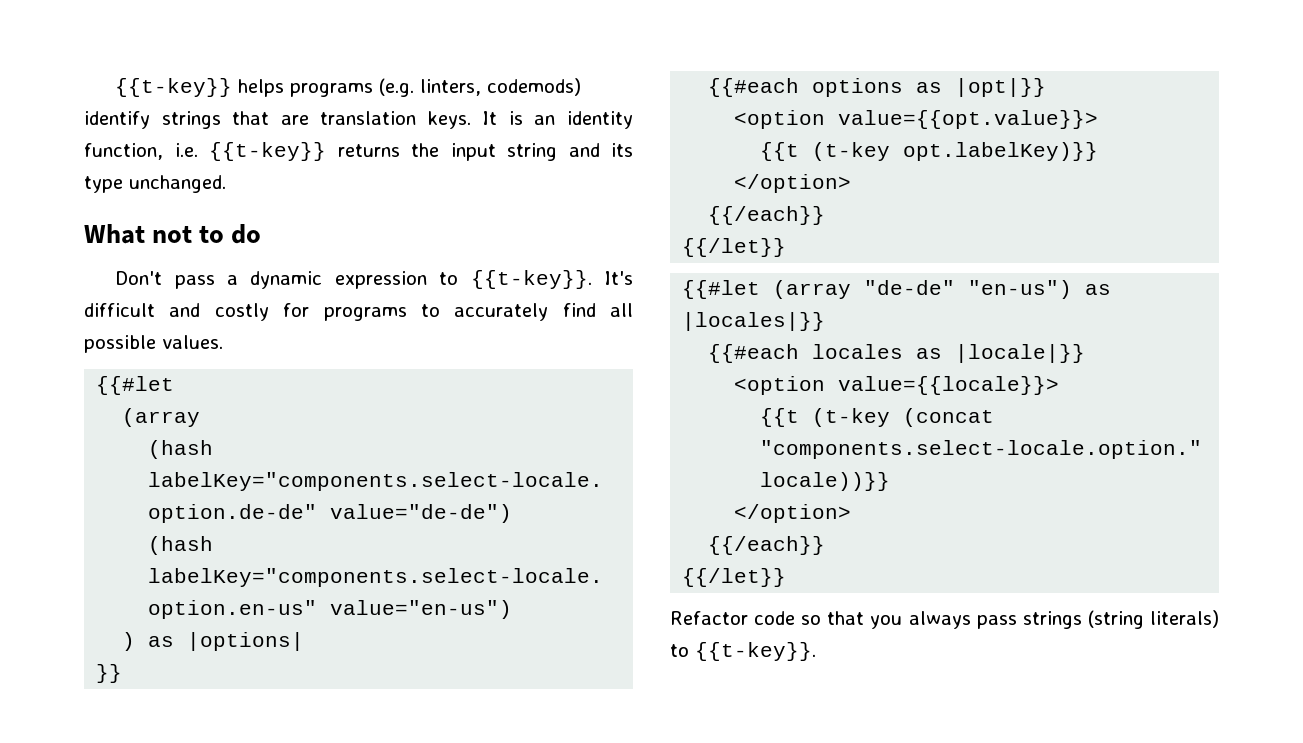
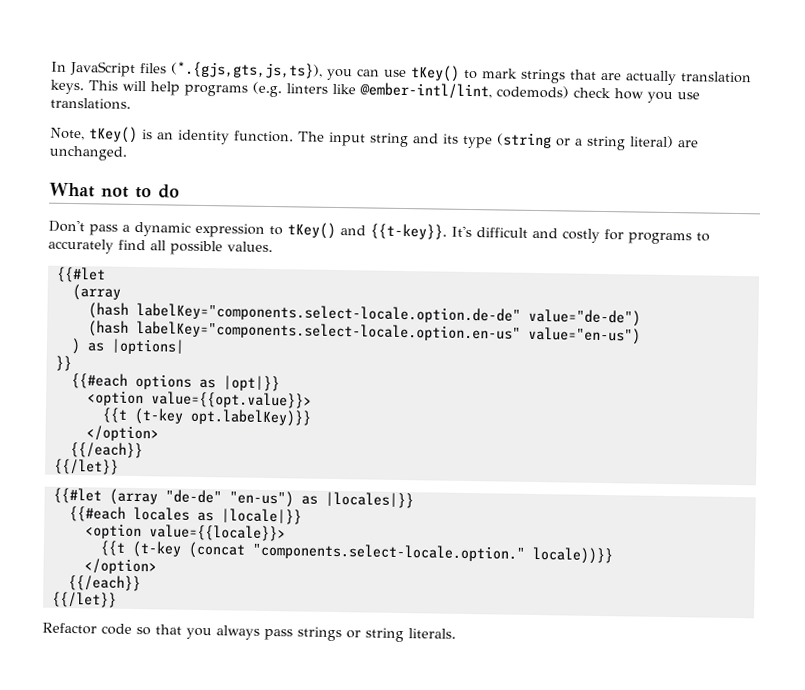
[115,78,582,97] [84,111,150,129] {{t-key}} helps programs (e.g. linters, codemods) identify -> [51,60,518,82] In JavaScript files (*.{gjs,gts,js,ts}), you can use tKey() to mark
(309, 120) none -> [625,70,677,86] actually
[482,111,633,129] [84,142,439,161] It is an identity function, i.e. {{t-key}} returns the -> [88,80,700,104] [50,97,131,110] [50,126,325,145] This will help programs (e.g. linters like @ember-intl/lint, codemods) check how you use translations. // Note, tKey() is an identity function. The
(123, 184) none -> [496,132,699,151] (string or a string literal) are
(459, 278) none -> [287,222,366,239] tKey() and
[1087,610,1219,629] [670,642,816,661] (string literals) to {{t-key}}. -> [346,627,456,643] or string literals.

